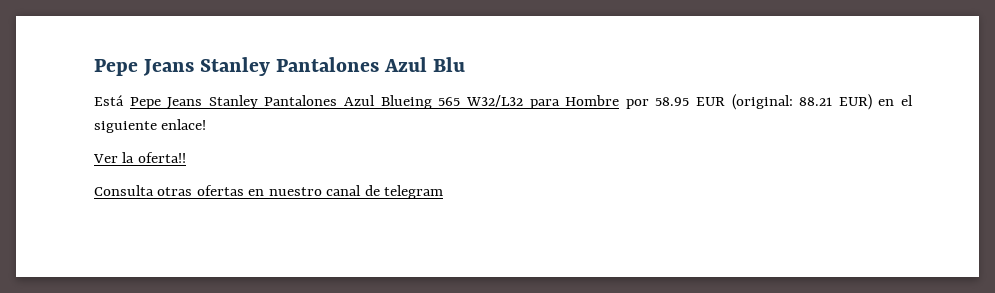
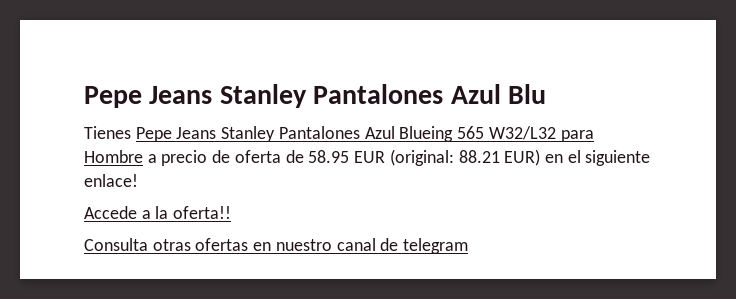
[94,95,124,106] Está -> [84,126,131,139] Tienes
[625,99,649,109] por -> [147,150,304,166] a precio de oferta de
[93,154,118,163] Ver -> [84,206,151,219] Accede a

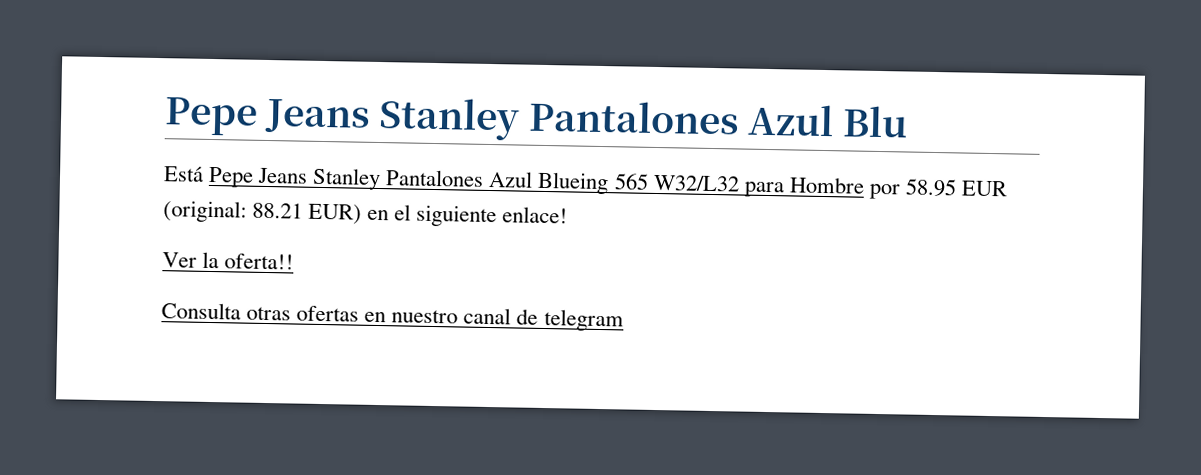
[84,126,131,139] Tienes -> [163,166,204,182] Está
[147,150,304,166] a precio de oferta de -> [868,183,901,200] por
[84,206,151,219] Accede a -> [162,252,197,268] Ver

